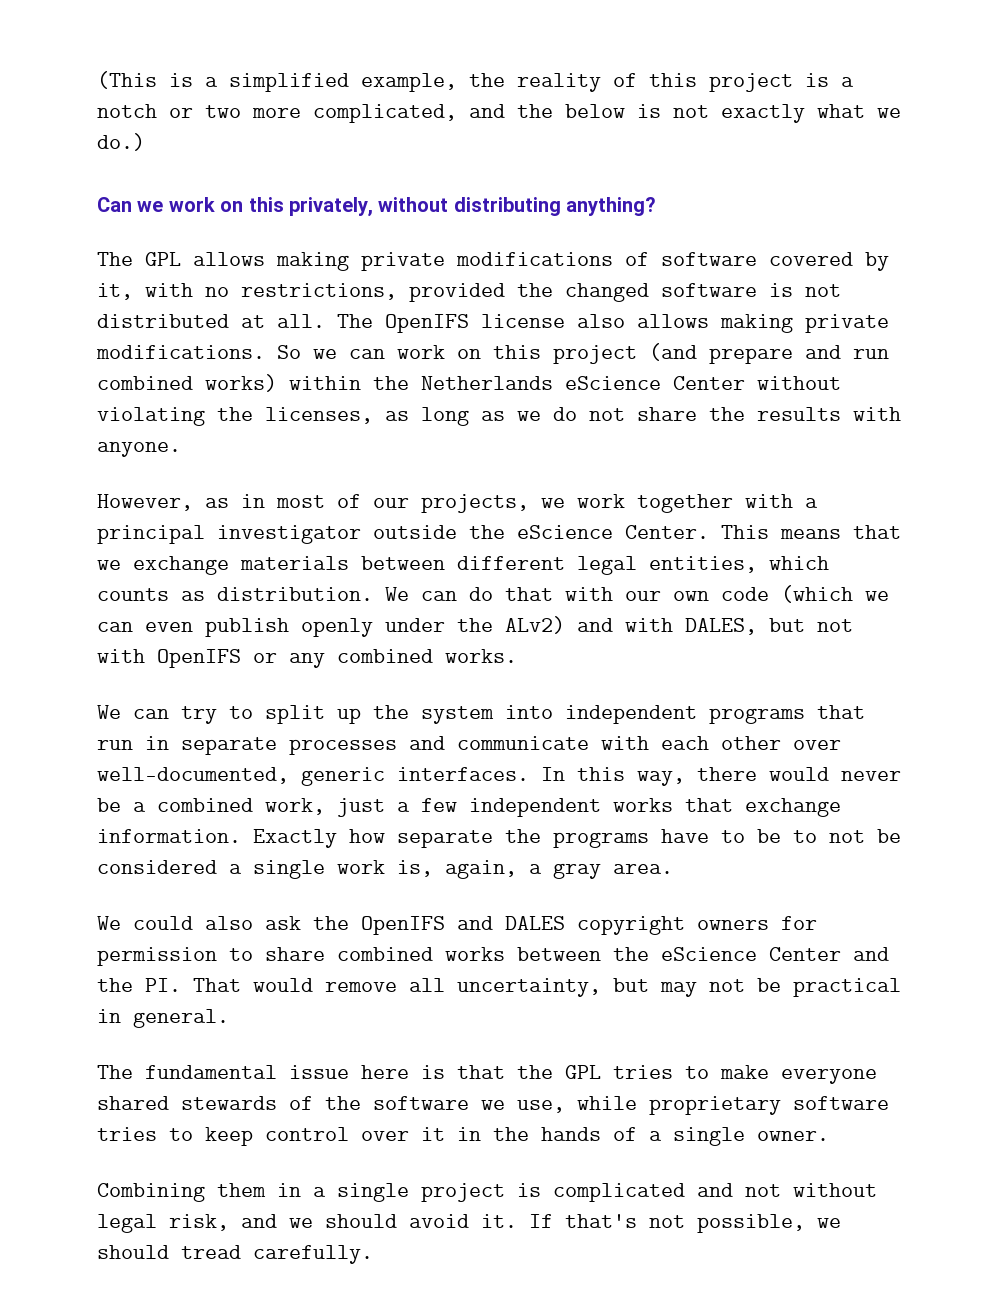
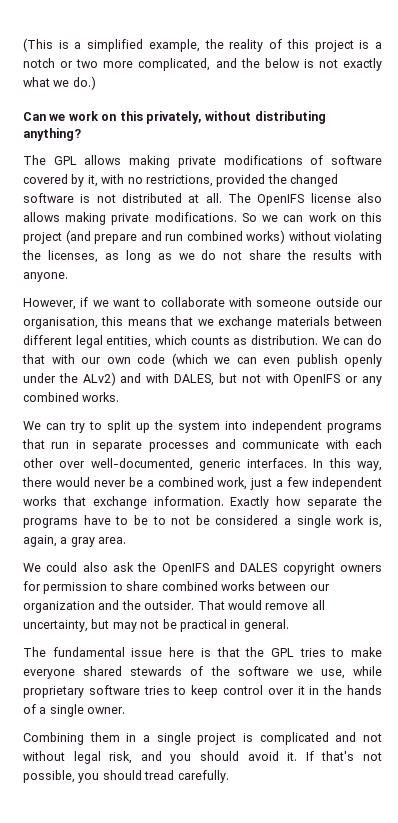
[289,376,745,390] within the Netherlands eScience Center -> (285, 237) none
[205,494,818,513] [97,525,769,544] as in most of our projects, we work together with a principal investigator outside the eScience Center. This -> [80,297,383,307] [23,316,124,329] if we want to collaborate with someone outside our organisation, this
[613,947,889,961] [97,978,181,992] the eScience Center and the PI. -> [309,584,330,591] [23,600,195,613] our organization and the outsider.
[289,1218,313,1228] we -> [170,754,192,764] you
[817,1218,841,1228] we -> [78,773,100,783] you

